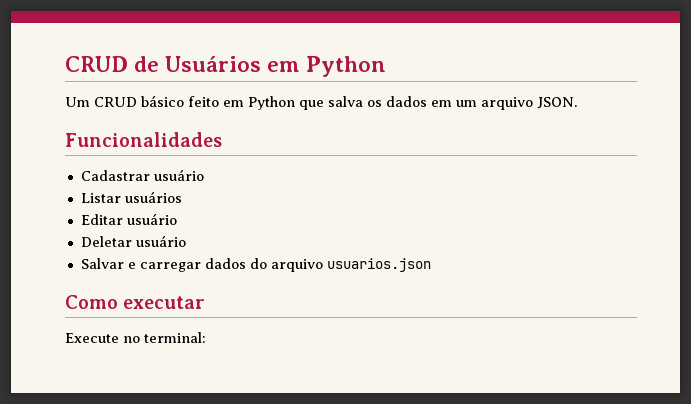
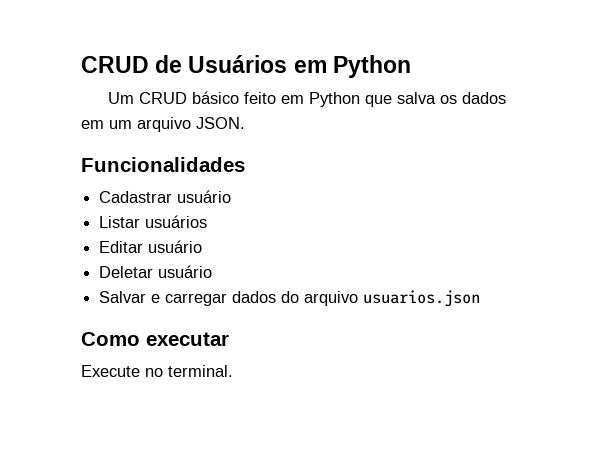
[144,332,206,343] terminal: -> [168,365,233,377] terminal.

